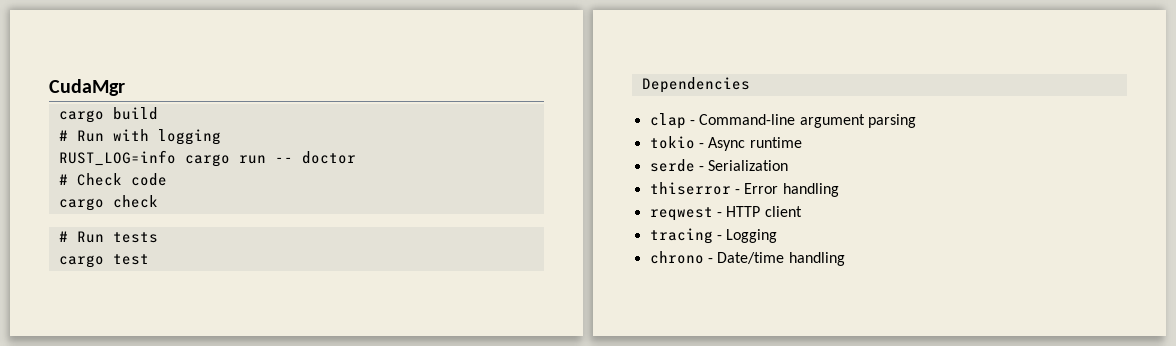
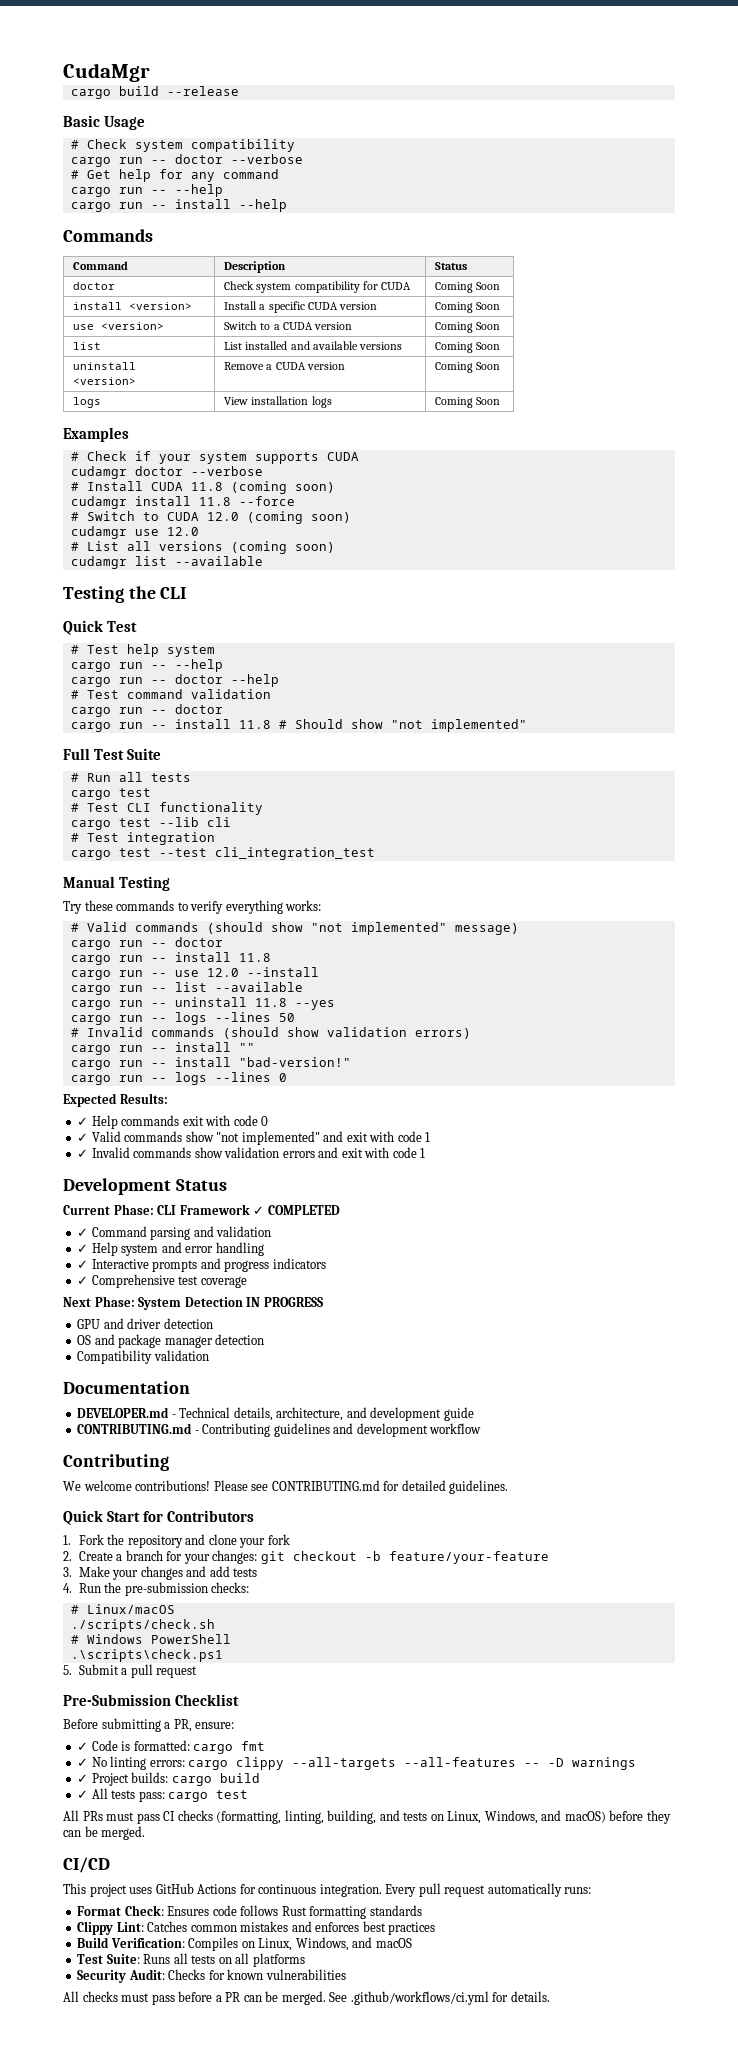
[58,129,221,145] [58,150,356,167] [58,173,167,186] [58,195,158,211] [58,231,104,243] // # Run with logging // RUST_LOG=info cargo run -- doctor // # Check code // cargo check // # Run -> [166,86,239,96] [63,115,146,130] [70,139,295,152] [70,154,303,167] [70,169,279,182] [70,184,223,197] [70,199,287,212] [63,229,153,242] [73,261,129,270] [224,261,287,273] [435,262,468,270] [73,282,116,290] [224,281,411,293] [435,282,501,293] [73,302,193,310] [224,301,377,313] [435,302,501,313] [73,322,165,330] [224,321,352,330] [435,322,501,333] [73,342,102,350] [224,341,402,350] [435,342,501,353] [73,362,137,370] [73,377,137,385] [224,362,345,370] [435,362,501,373] [73,397,102,408] [224,396,332,408] [435,397,501,408] [63,427,129,442] [70,451,359,464] [70,466,263,479] [70,481,335,494] [70,496,295,509] [70,511,351,524] [70,526,199,539] [70,541,335,554] [70,556,263,569] [63,586,187,603] [63,620,138,635] [70,644,215,657] [70,659,223,672] [70,674,279,687] [70,689,271,699] [70,704,223,717] [70,719,527,732] [63,748,162,760] [70,772,143,782] --release // Basic Usage // # Check system compatibility // cargo run -- doctor --verbose // # Get help for any command // cargo run -- --help // cargo run -- install --help // Commands // Command | Description | Status // doctor | Check system compatibility for CUDA | Coming Soon // install <version> | Install a specific CUDA version | Coming Soon // use <version> | Switch to a CUDA version | Coming Soon // list | List installed and available versions | Coming Soon // uninstall <version> | Remove a CUDA version | Coming Soon // logs | View installation logs | Coming Soon // Examples // # Check if your system supports CUDA // cudamgr doctor --verbose // # Install CUDA 11.8 (coming soon) // cudamgr install 11.8 --force // # Switch to CUDA 12.0 (coming soon) // cudamgr use 12.0 // # List all versions (coming soon) // cudamgr list --available // Testing the CLI // Quick Test // # Test help system // cargo run -- --help // cargo run -- doctor --help // # Test command validation // cargo run -- doctor // cargo run -- install 11.8 # Should show "not implemented" // Full Test Suite // # Run all
[641,77,750,93] [649,113,916,129] [649,136,802,151] [649,159,789,172] [649,182,839,197] [649,206,802,221] [649,228,778,244] [649,251,845,266] Dependencies // clap - Command-line argument parsing // tokio - Async runtime // serde - Serialization // thiserror - Error handling // reqwest - HTTP client // tracing - Logging // chrono - Date/time handling -> [70,802,263,815] [70,817,231,830] [70,832,215,845] [70,847,375,860] [63,876,171,891] [63,900,322,914] [70,922,519,935] [70,937,223,950] [70,952,271,965] [70,967,319,980] [70,982,303,995] [70,997,335,1010] [70,1012,295,1025] [70,1027,471,1039] [70,1042,255,1055] [70,1057,351,1070] [70,1072,287,1085] [63,1093,168,1107] [77,1115,269,1129] [77,1131,431,1145] [77,1147,426,1158] [63,1178,227,1195] [63,1204,340,1215] [77,1226,272,1240] [77,1242,264,1256] [77,1258,326,1272] [77,1274,247,1288] [63,1296,323,1310] [77,1318,213,1329] [77,1334,265,1348] [77,1350,209,1364] [63,1381,190,1394] [77,1407,474,1421] [77,1423,482,1437] [63,1454,169,1471] [63,1480,509,1494] [63,1510,255,1525] [63,1534,290,1548] [63,1550,549,1564] [63,1566,258,1580] [63,1582,250,1596] [70,1604,175,1614] [70,1619,215,1632] [70,1634,231,1644] [70,1649,223,1662] [63,1664,198,1678] [63,1694,240,1706] [63,1718,235,1732] [77,1740,266,1754] [77,1756,637,1770] [77,1772,260,1786] [77,1788,249,1802] [63,1810,671,1824] [63,1826,146,1840] [63,1857,110,1873] [63,1883,592,1897] [77,1905,422,1919] [77,1921,436,1935] [77,1937,412,1951] [77,1953,305,1967] [77,1969,346,1983] [63,1991,550,2005] # Test CLI functionality // cargo test --lib cli // # Test integration // cargo test --test cli_integration_test // Manual Testing // Try these commands to verify everything works: // # Valid commands (should show "not implemented" message) // cargo run -- doctor // cargo run -- install 11.8 // cargo run -- use 12.0 --install // cargo run -- list --available // cargo run -- uninstall 11.8 --yes // cargo run -- logs --lines 50 // # Invalid commands (should show validation errors) // cargo run -- install "" // cargo run -- install "bad-version!" // cargo run -- logs --lines 0 // Expected Results: // ✓ Help commands exit with code 0 // ✓ Valid commands show "not implemented" and exit with code 1 // ✓ Invalid commands show validation errors and exit with code 1 // Development Status // Current Phase: CLI Framework ✓ COMPLETED // ✓ Command parsing and validation // ✓ Help system and error handling // ✓ Interactive prompts and progress indicators // ✓ Comprehensive test coverage // Next Phase: System Detection IN PROGRESS // GPU and driver detection // OS and package manager detection // Compatibility validation // Documentation // DEVELOPER.md - Technical details, architecture, and development guide // CONTRIBUTING.md - Contributing guidelines and development workflow // Contributing // We welcome contributions! Please see CONTRIBUTING.md for detailed guidelines. // Quick Start for Contributors // 1. Fork the repository and clone your fork // 2. Create a branch for your changes: git checkout -b feature/your-feature // 3. Make your changes and add tests // 4. Run the pre-submission checks: // # Linux/macOS // ./scripts/check.sh // # Windows PowerShell // .\scripts\check.ps1 // 5. Submit a pull request // Pre-Submission Checklist // Before submitting a PR, ensure: // ✓ Code is formatted: cargo fmt // ✓ No linting errors: cargo clippy --all-targets --all-features -- -D warnings // ✓ Project builds: cargo build // ✓ All tests pass: cargo test // All PRs must pass CI checks (formatting, linting, building, and tests on Linux, Windows, and macOS) before they can be merged. // CI/CD // This project uses GitHub Actions for continuous integration. Every pull request automatically runs: // Format Check: Ensures code follows Rust formatting standards // Clippy Lint: Catches common mistakes and enforces best practices // Build Verification: Compiles on Linux, Windows, and macOS // Test Suite: Runs all tests on all platforms // Security Audit: Checks for known vulnerabilities // All checks must pass before a PR can be merged. See .github/workflows/ci.yml for details.

